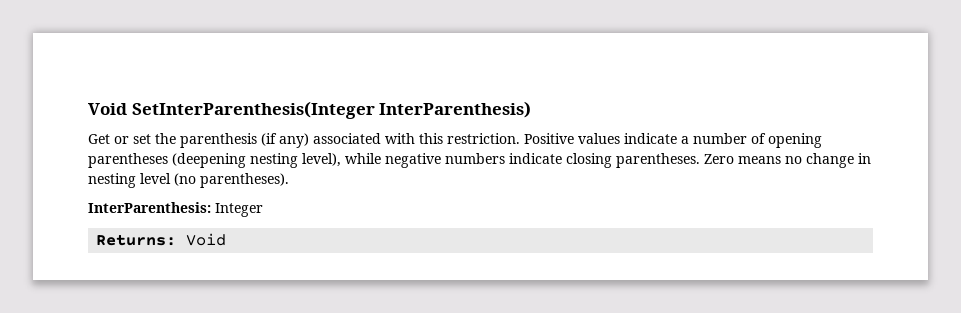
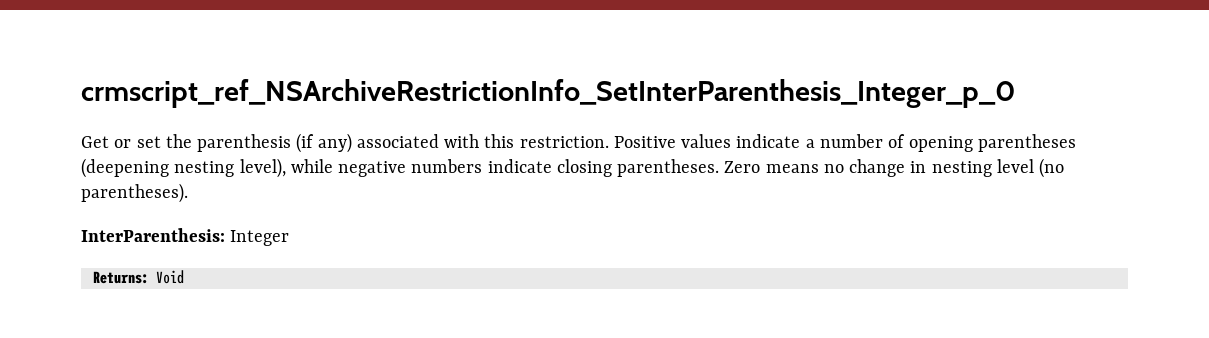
[88,101,532,119] Void SetInterParenthesis(Integer InterParenthesis) -> [81,79,1015,108] crmscript_ref_NSArchiveRestrictionInfo_SetInterParenthesis_Integer_p_0

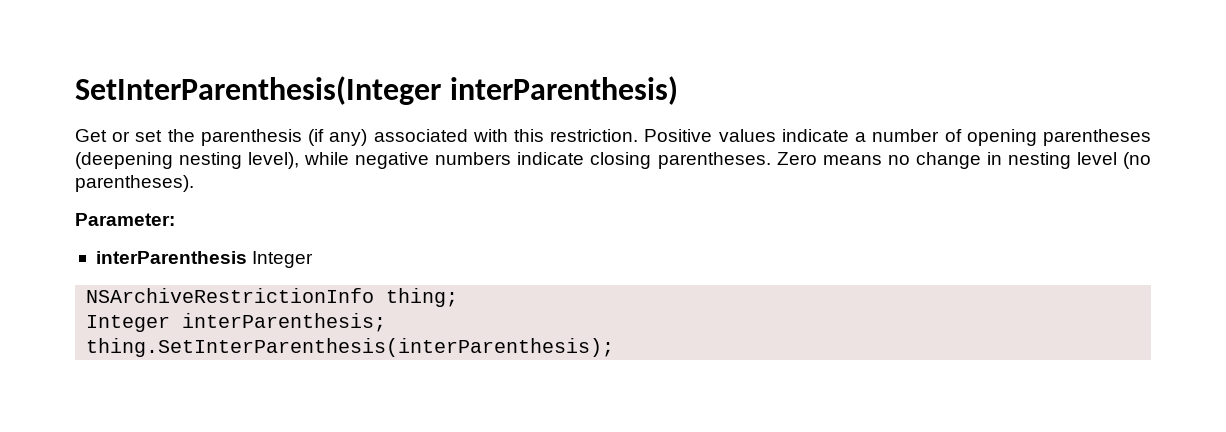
[81,79,1015,108] crmscript_ref_NSArchiveRestrictionInfo_SetInterParenthesis_Integer_p_0 -> [75,76,678,105] SetInterParenthesis(Integer interParenthesis)
[81,228,225,242] InterParenthesis: -> [75,213,175,226] [95,251,247,264] Parameter: // interParenthesis
[92,270,184,284] Returns: Void -> [86,288,459,307] [86,313,387,332] [86,338,615,357] NSArchiveRestrictionInfo thing; // Integer interParenthesis; // thing.SetInterParenthesis(interParenthesis);

